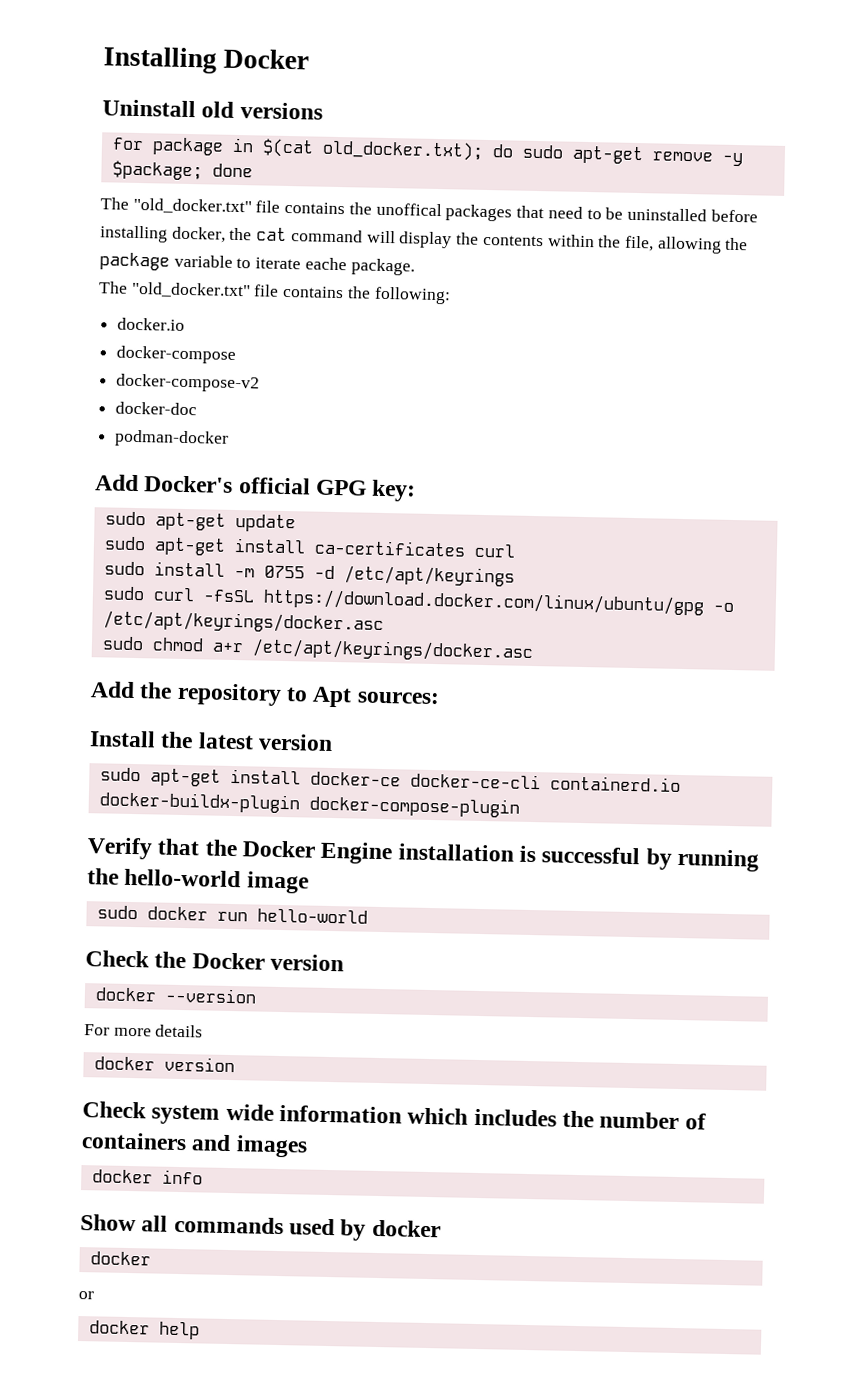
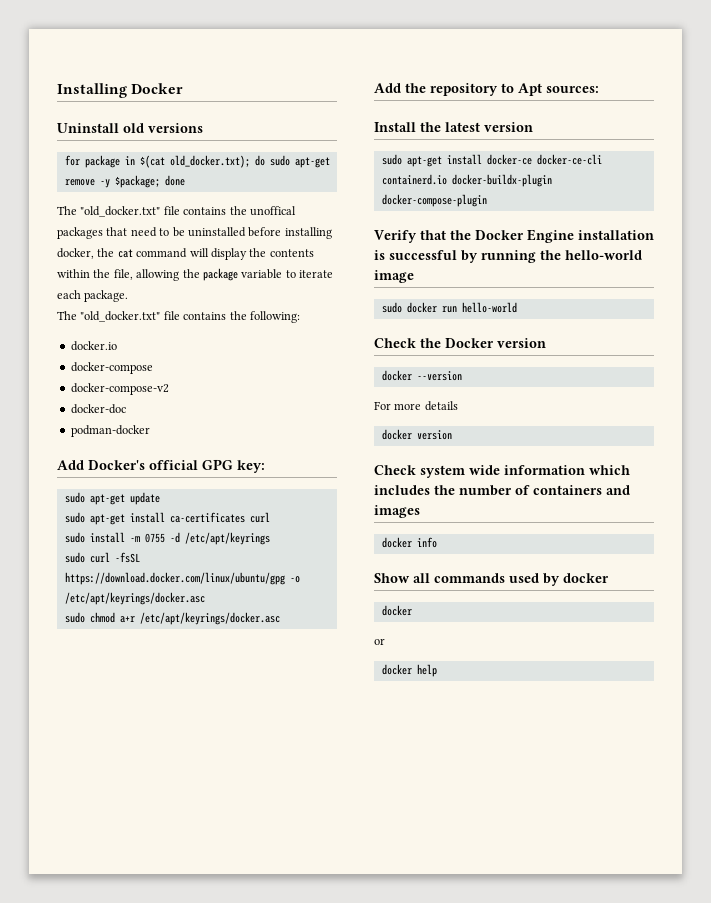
[304,257,347,271] eache -> [57,290,81,299] each

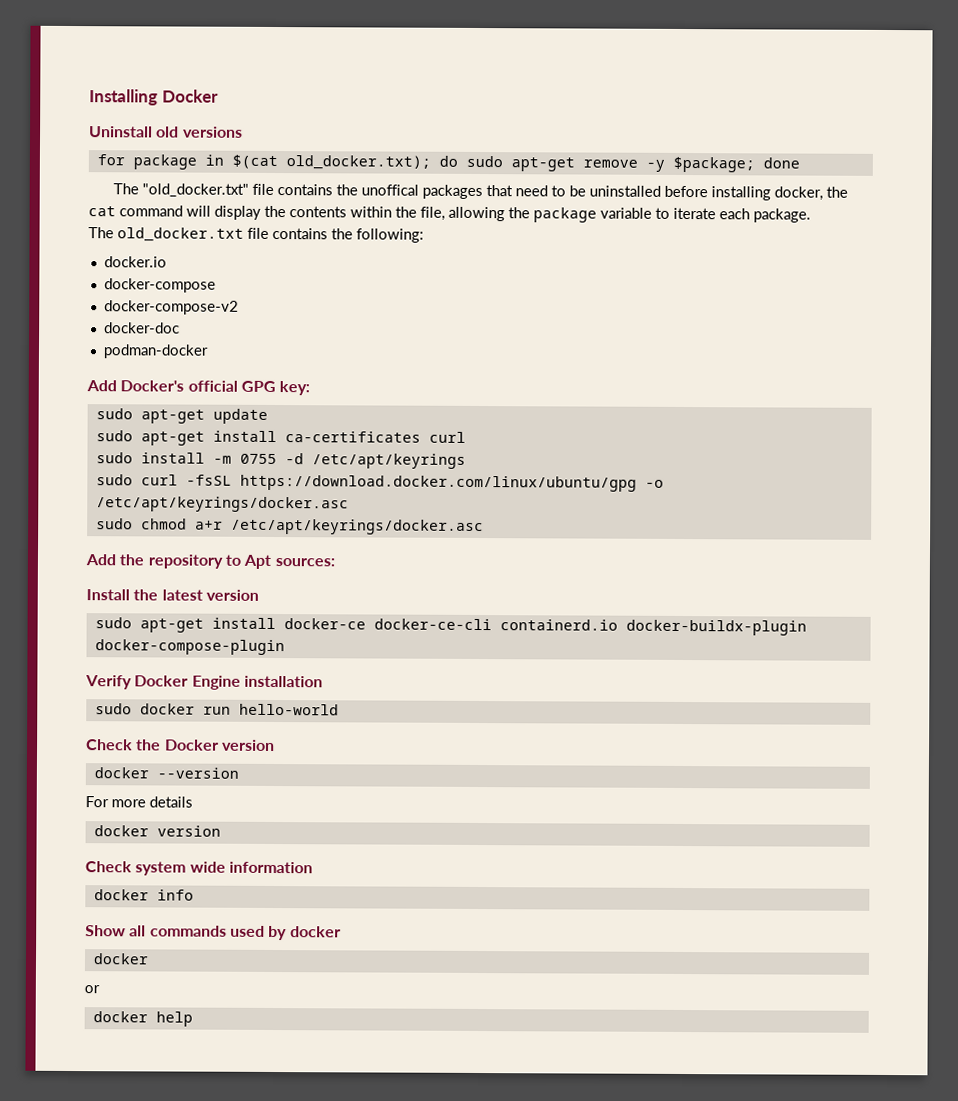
[80,311,161,322] "old_docker.txt" -> [117,227,244,242] old_docker.txt
[420,230,471,240] that the -> (132, 682) none
[374,250,642,263] [374,270,414,283] is successful by running the hello-world image -> (323, 681) none
[589,465,630,475] [374,485,630,496] [374,505,420,518] which includes the number of containers and images -> (313, 867) none

